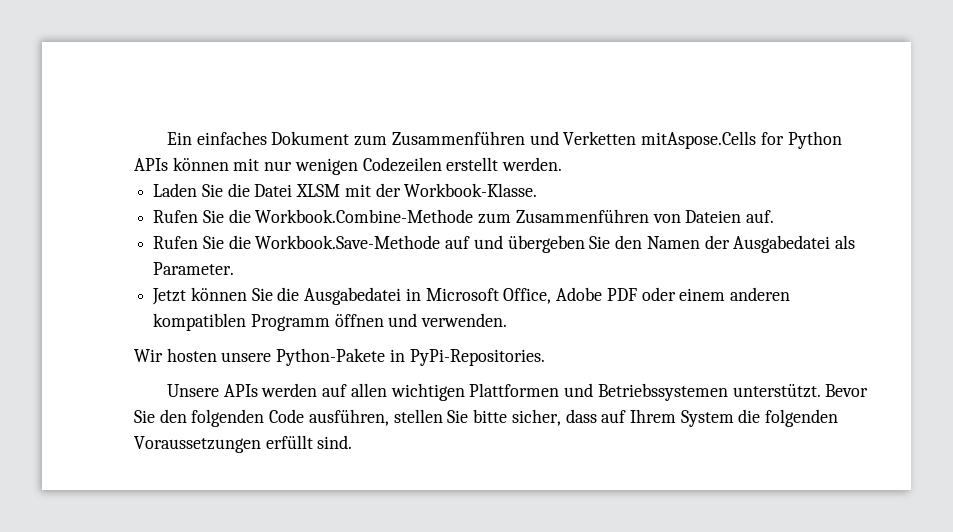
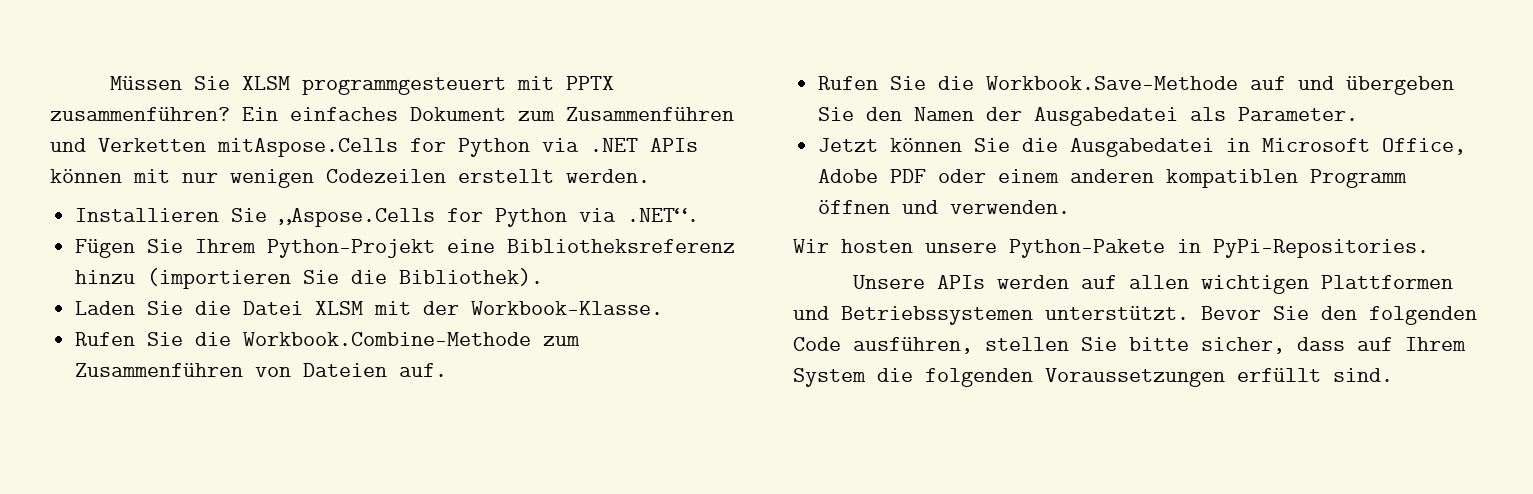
(166, 138) none -> [109,76,614,95] [50,107,230,121] Müssen Sie XLSM programmgesteuert mit PPTX zusammenführen?
(842, 140) none -> [542,138,638,152] via .NET
(563, 164) none -> [75,208,700,227] [75,239,736,258] [75,268,544,289] // Installieren Sie „Aspose.Cells for Python via .NET“. // Fügen Sie Ihrem Python-Projekt eine Bibliotheksreferenz hinzu (importieren Sie die Bibliothek).

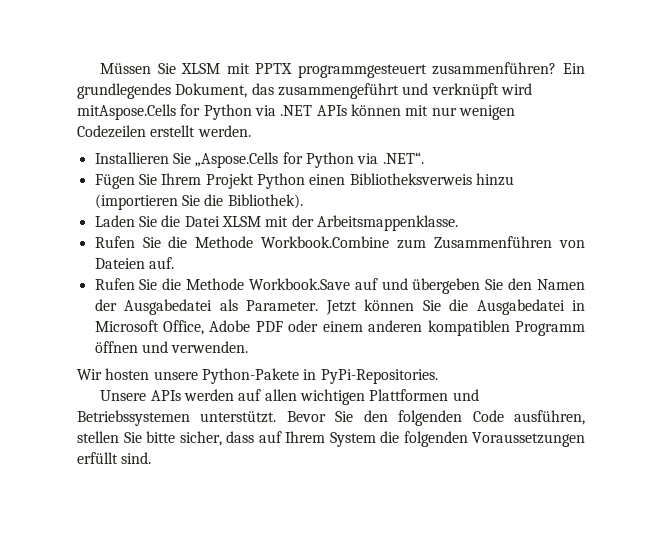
[301,77,506,95] programmgesteuert -> (221, 68) none
(614, 83) none -> [297,64,427,78] programmgesteuert
[290,107,734,121] [50,138,206,152] einfaches Dokument zum Zusammenführen und Verketten -> [77,83,532,99] grundlegendes Dokument, das zusammengeführt und verknüpft wird
[267,239,736,258] Python-Projekt eine Bibliotheksreferenz -> [205,173,472,189] Projekt Python einen Bibliotheksverweis
[471,301,664,315] [75,332,532,346] Workbook-Klasse. // Rufen Sie die Workbook.Combine-Methode -> [316,215,458,231] [94,236,390,248] Arbeitsmappenklasse. // Rufen Sie die Methode Workbook.Combine
[986,76,1239,90] Workbook.Save-Methode -> [186,278,350,290] Methode Workbook.Save
(1359, 114) // -> (319, 305) none

